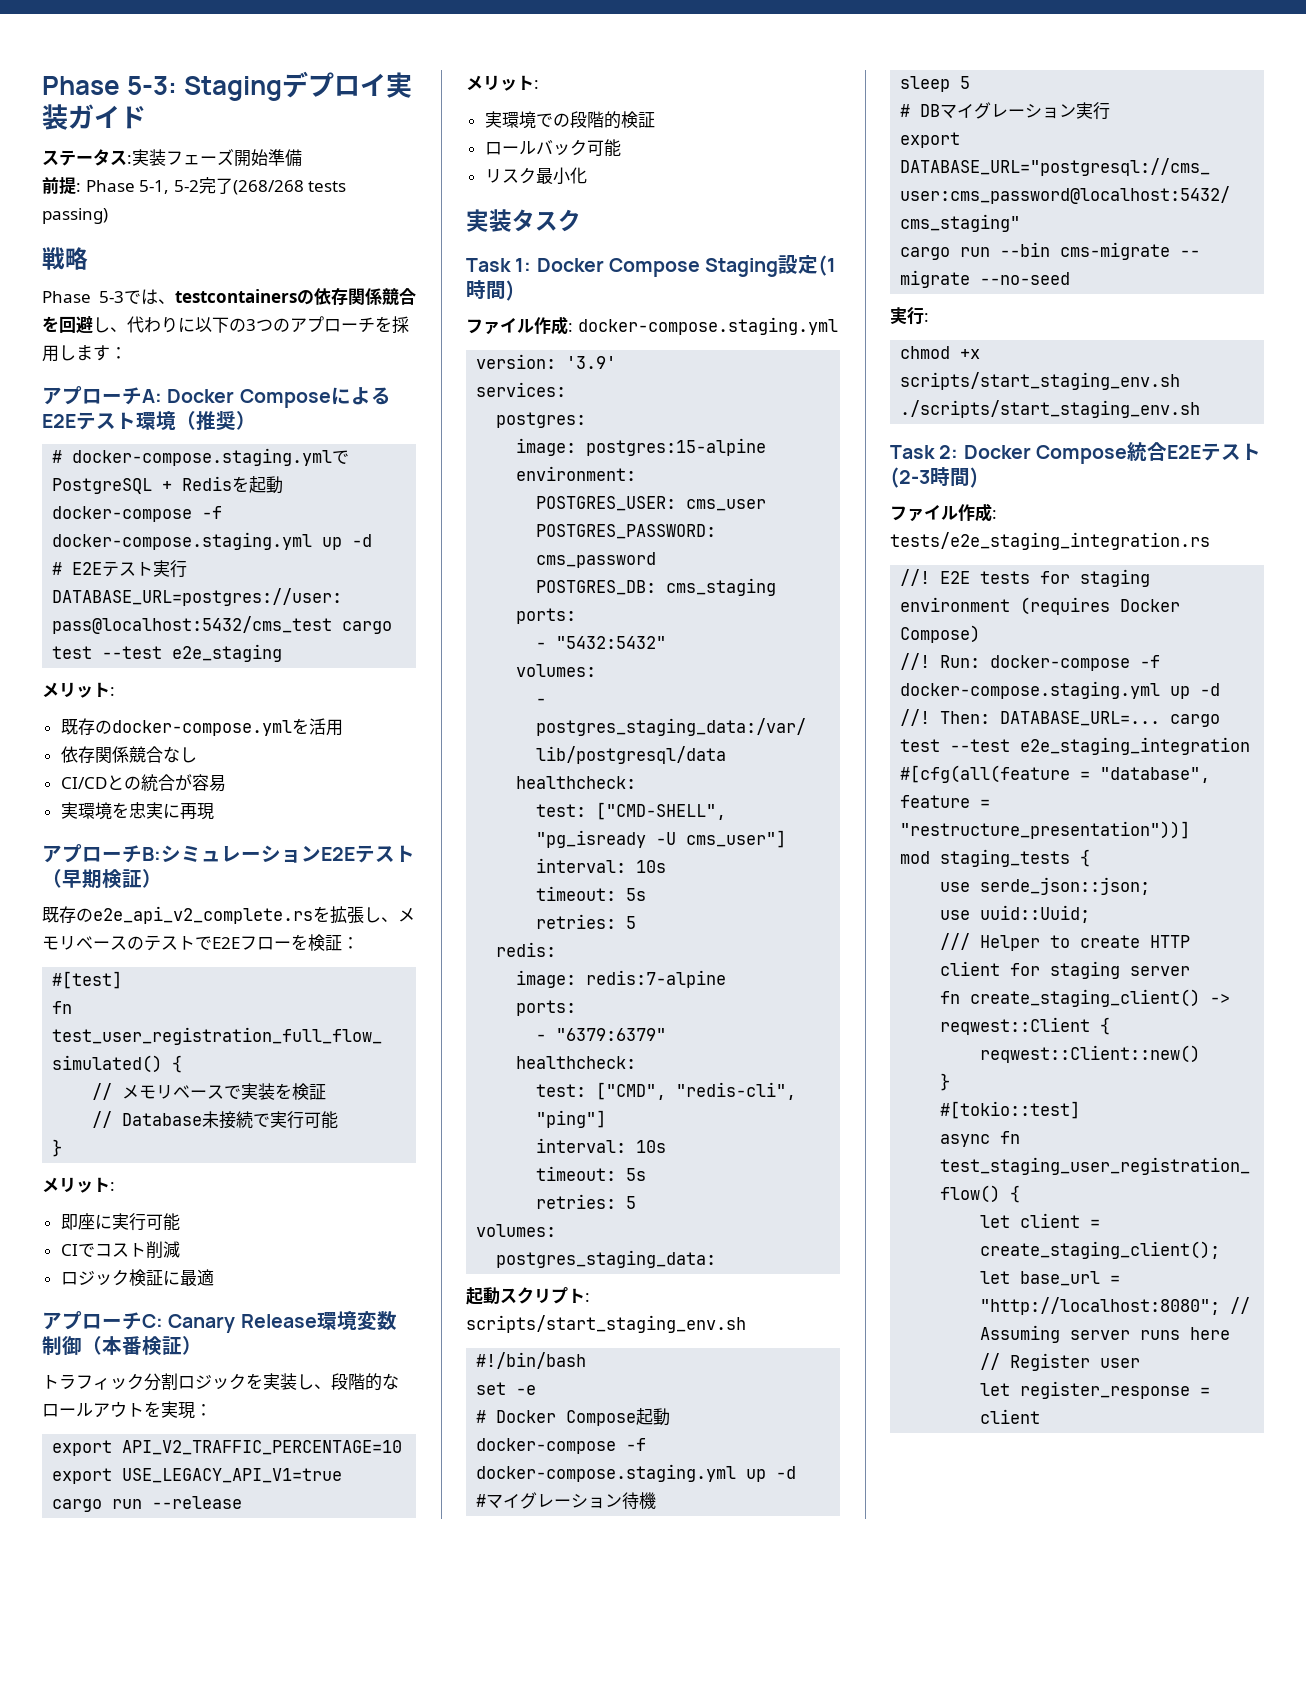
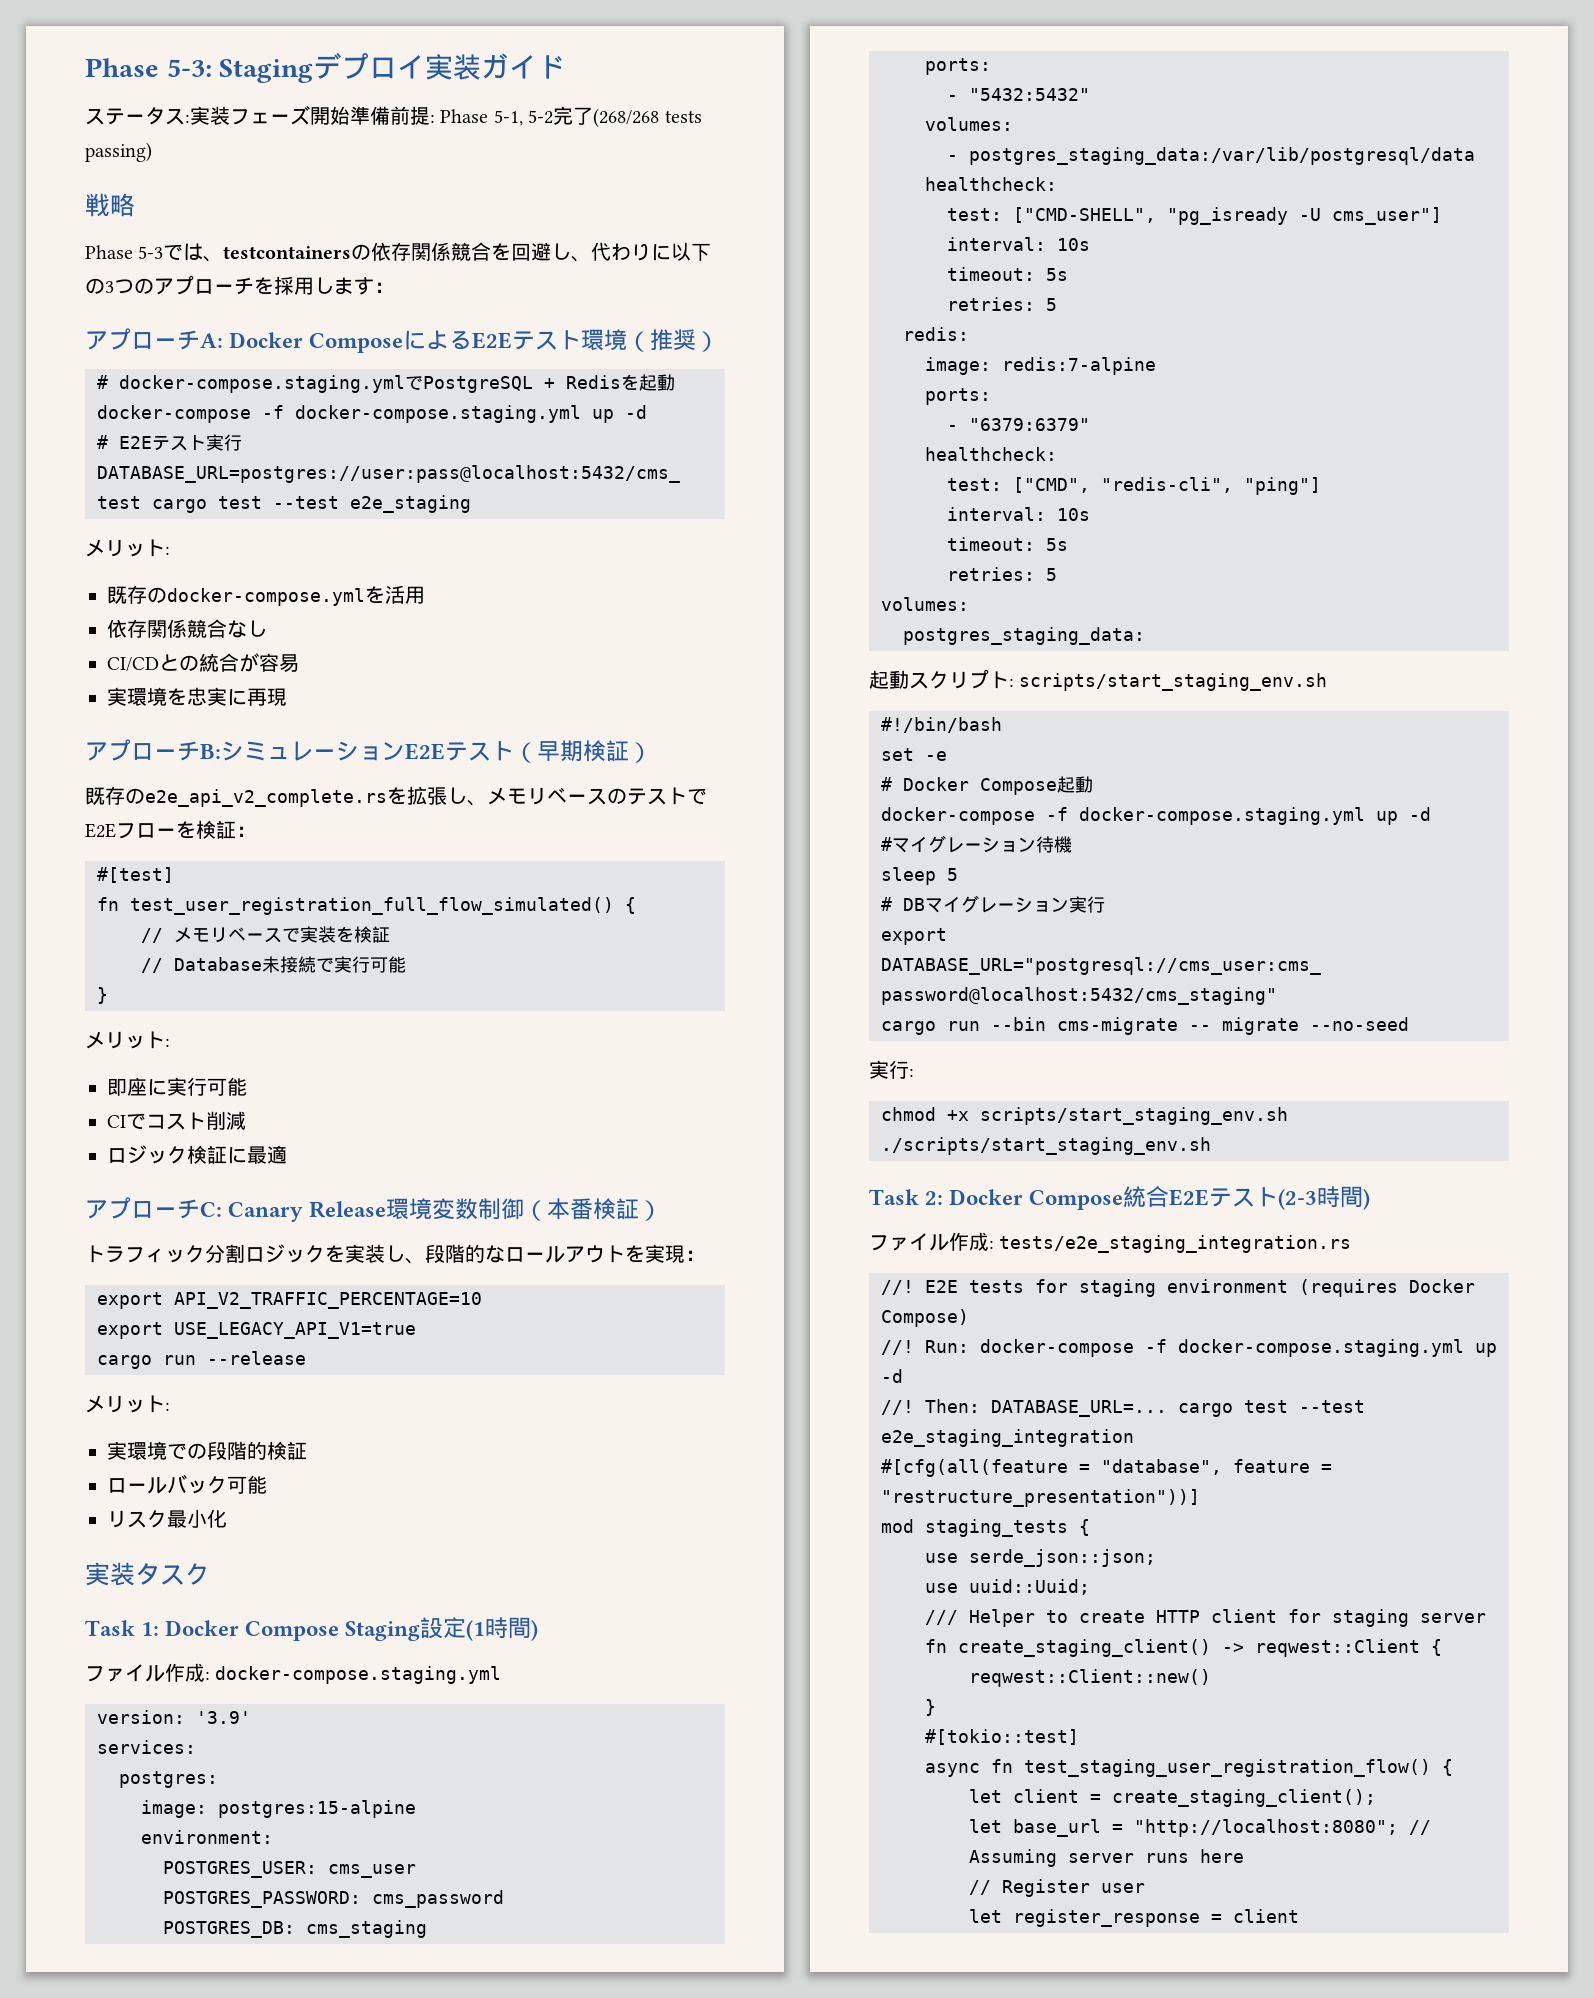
(302, 158) // -> (390, 115) none

